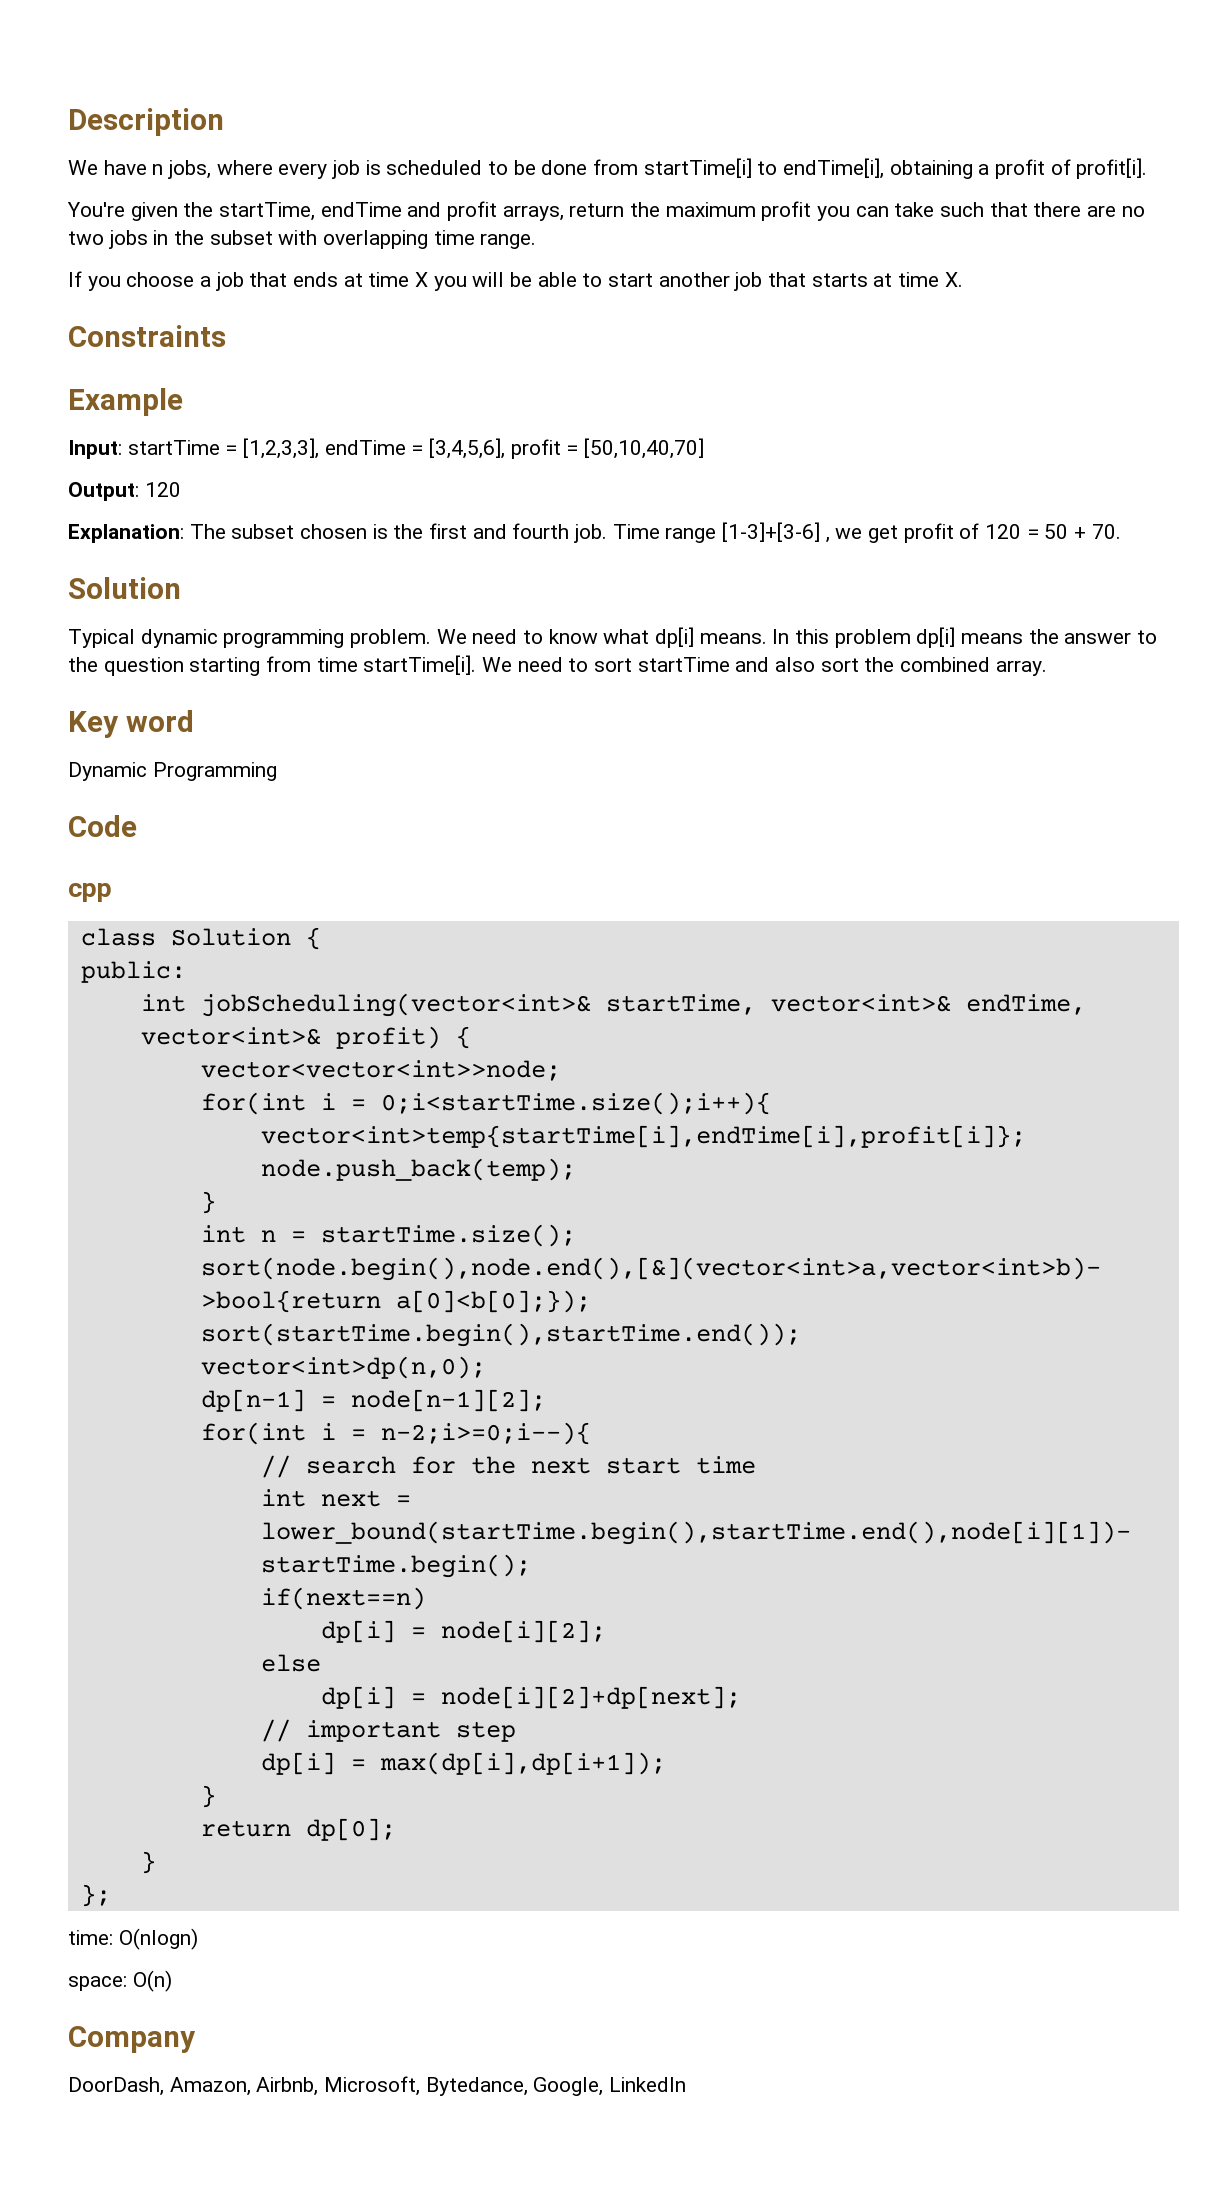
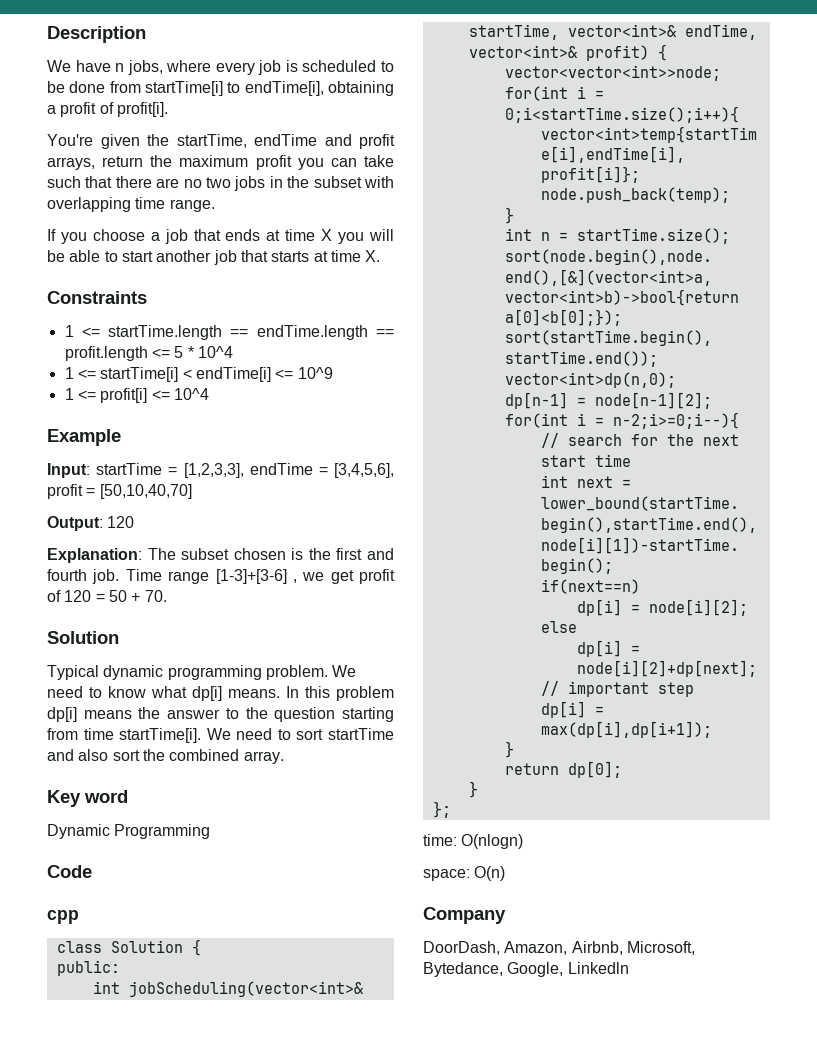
(226, 336) none -> [64,325,395,340] [64,346,233,361] [64,367,333,382] [64,388,209,403] // 1 <= startTime.length == endTime.length == profit.length <= 5 * 10^4 // 1 <= startTime[i] < endTime[i] <= 10^9 // 1 <= profit[i] <= 10^4

